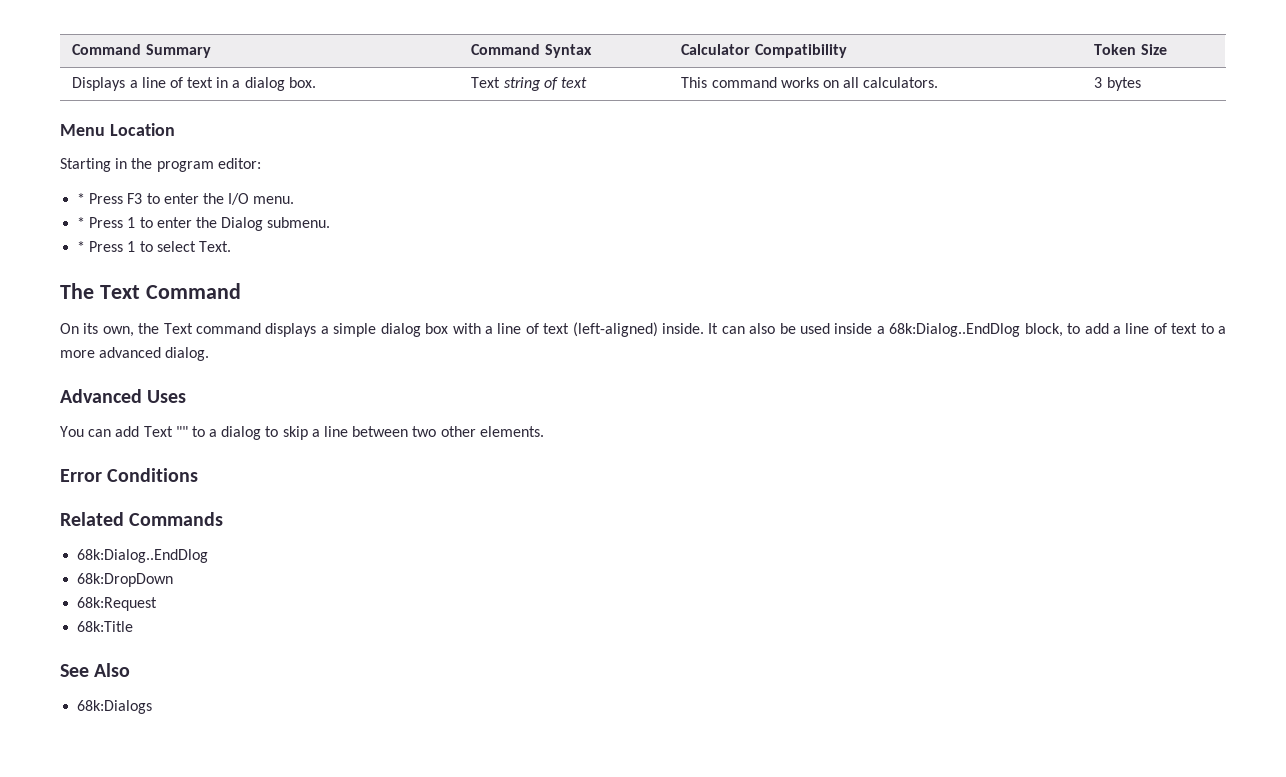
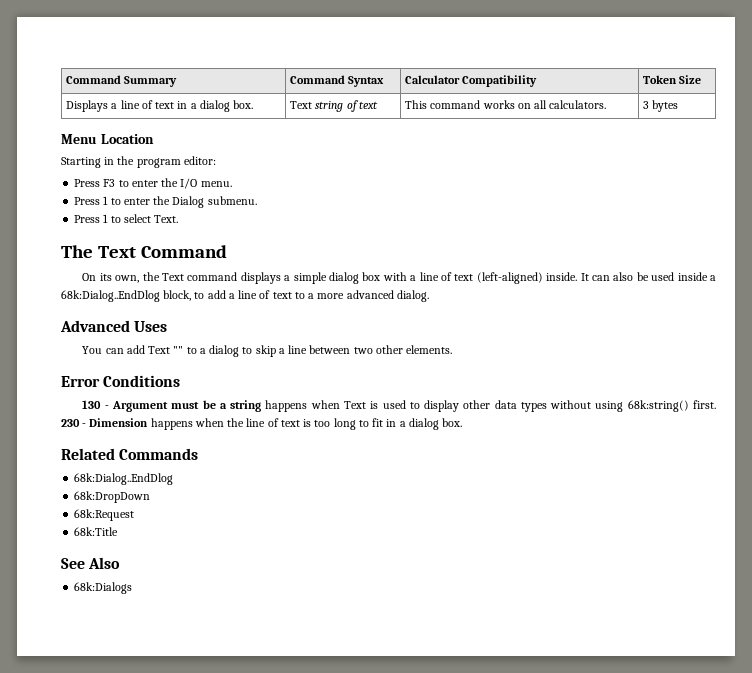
[77,193,86,204] * -> (216, 160) none
[77,217,86,228] * -> (232, 184) none
[77,241,86,252] * -> (257, 200) none
(199, 475) none -> [82,400,716,412] [61,418,463,430] // 130 - Argument must be a string happens when Text is used to display other data types without using 68k:string() first. 230 - Dimension happens when the line of text is too long to fit in a dialog box.

